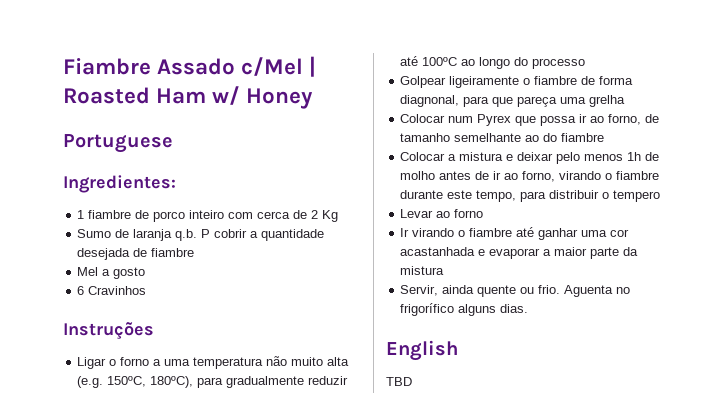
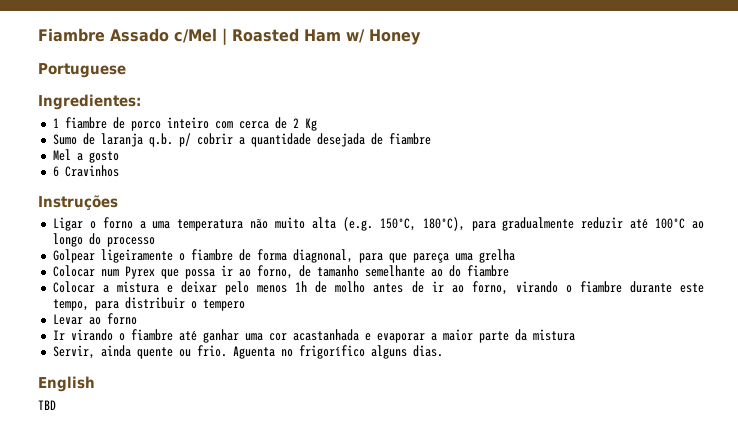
[201,229,211,238] P -> [178,133,191,147] p/

